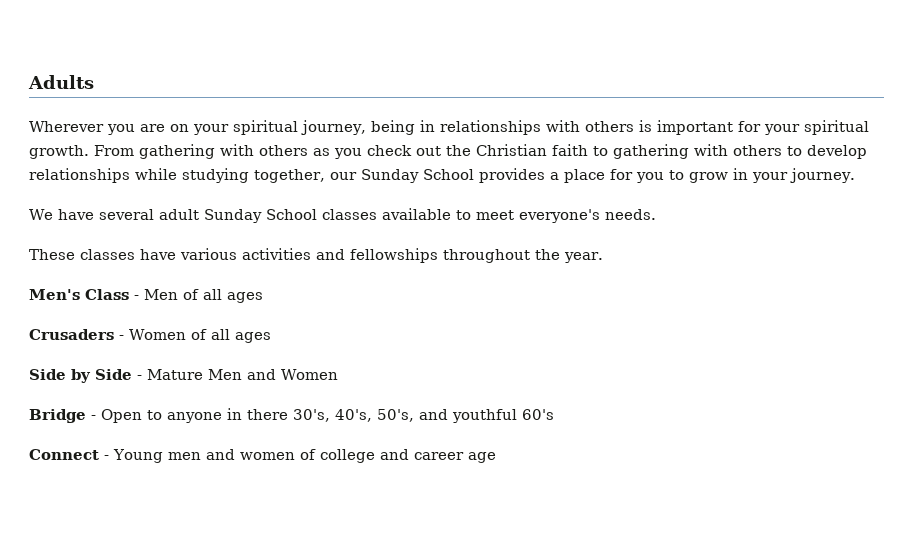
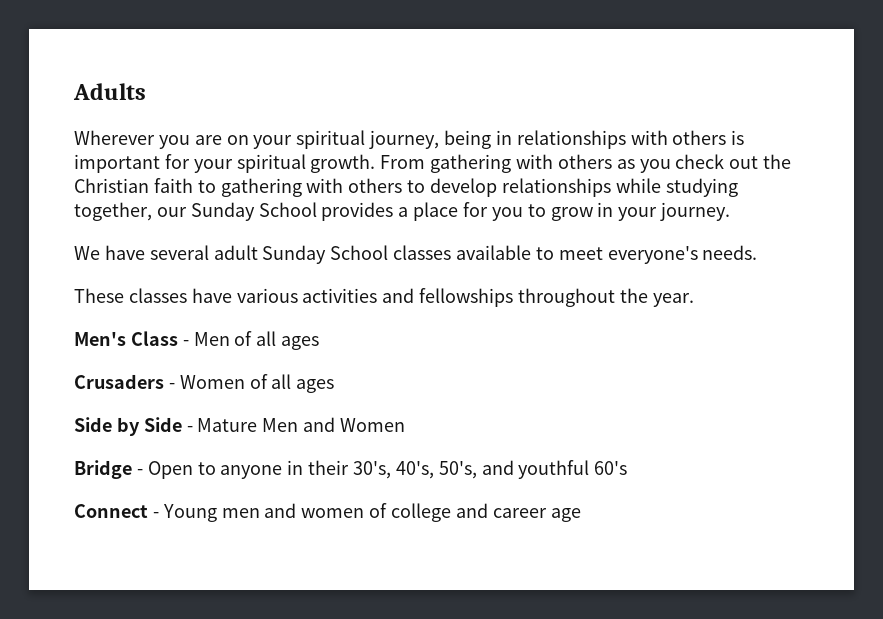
[247,409,288,420] there -> [308,460,350,475] their

